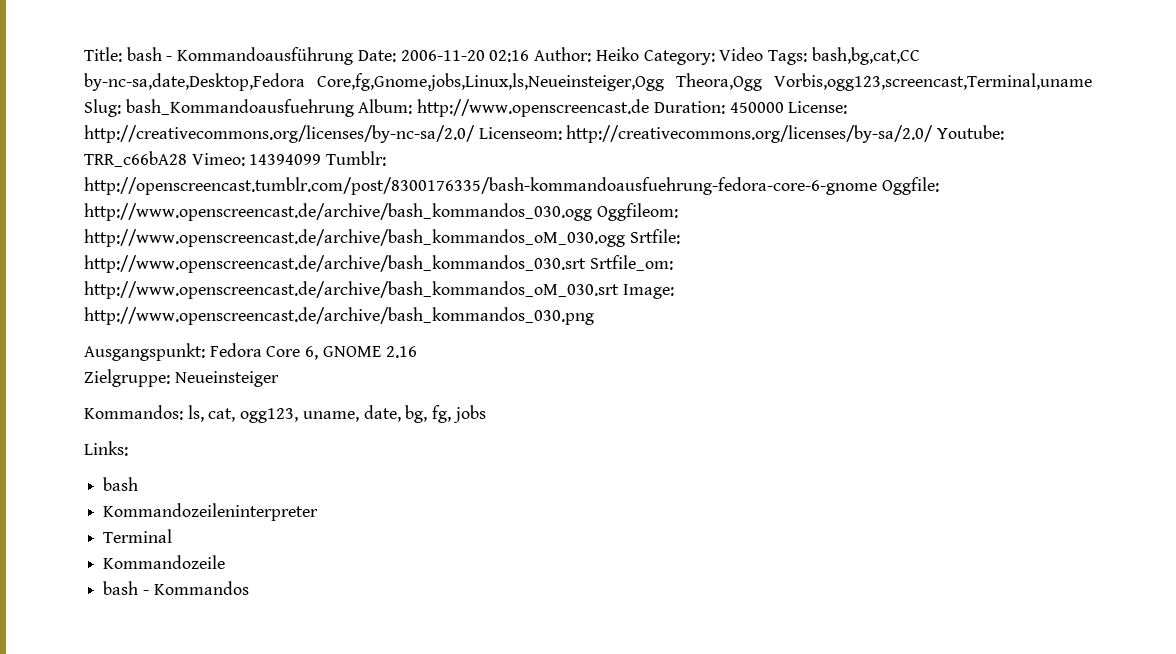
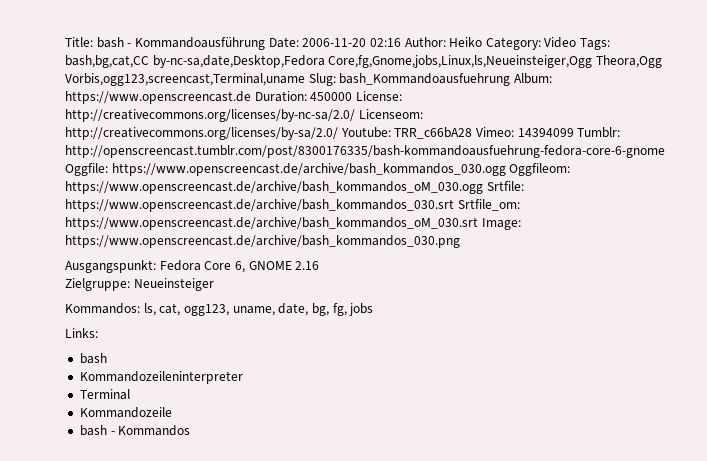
[417,99,650,117] http://www.openscreencast.de -> [65,91,251,104] https://www.openscreencast.de
[84,203,678,221] [84,229,680,247] [84,255,673,273] [84,281,674,299] [84,307,594,325] http://www.openscreencast.de/archive/bash_kommandos_030.ogg Oggfileom: http://www.openscreencast.de/archive/bash_kommandos_oM_030.ogg Srtfile: http://www.openscreencast.de/archive/bash_kommandos_030.srt Srtfile_om: http://www.openscreencast.de/archive/bash_kommandos_oM_030.srt Image: http://www.openscreencast.de/archive/bash_kommandos_030.png -> [111,163,571,176] [65,181,524,194] [65,199,520,212] [65,217,521,230] [65,235,460,248] https://www.openscreencast.de/archive/bash_kommandos_030.ogg Oggfileom: https://www.openscreencast.de/archive/bash_kommandos_oM_030.ogg Srtfile: https://www.openscreencast.de/archive/bash_kommandos_030.srt Srtfile_om: https://www.openscreencast.de/archive/bash_kommandos_oM_030.srt Image: https://www.openscreencast.de/archive/bash_kommandos_030.png

